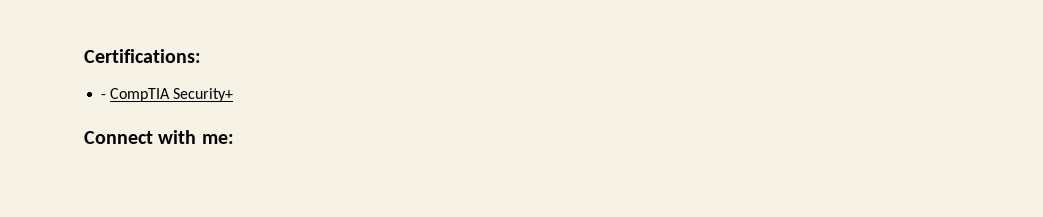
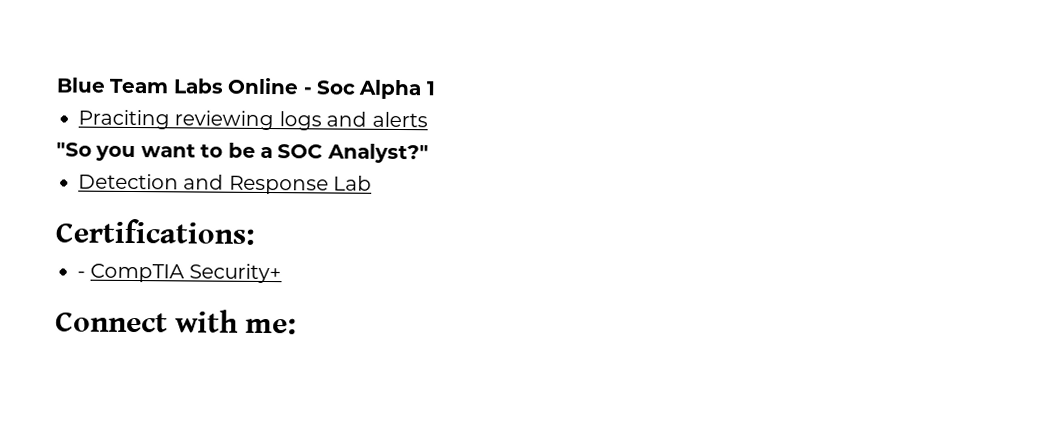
(84, 56) none -> [56,77,436,100] [78,109,428,131] [56,142,429,164] [78,173,373,195] Blue Team Labs Online - Soc Alpha 1 // Praciting reviewing logs and alerts // "So you want to be a SOC Analyst?" // Detection and Response Lab //

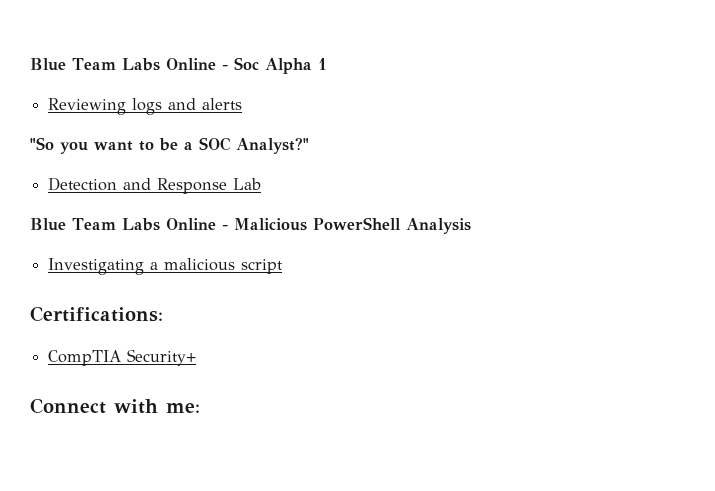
[78,109,275,131] Praciting reviewing -> [48,98,127,115] Reviewing
(373, 183) none -> [30,217,471,234] [48,258,284,275] // Blue Team Labs Online - Malicious PowerShell Analysis // Investigating a malicious script
[77,271,86,278] - -> (163, 314) none

